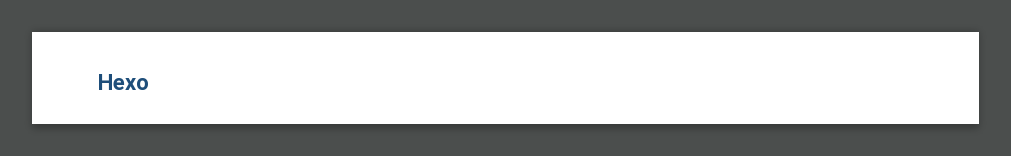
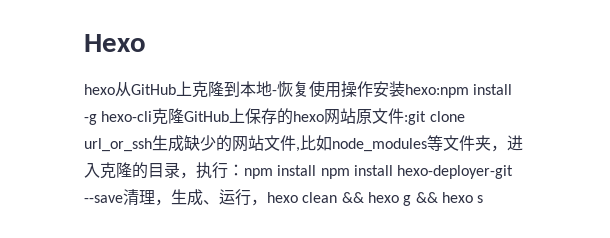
(149, 82) none -> [84,81,513,98] [84,108,465,125] [84,135,523,152] [84,162,514,179] [84,189,484,206] // hexo从GitHub上克隆到本地-恢复使用操作安装hexo:npm install -g hexo-cli克隆GitHub上保存的hexo网站原文件:git clone url_or_ssh生成缺少的网站文件,比如node_modules等文件夹，进入克隆的目录，执行：npm install npm install hexo-deployer-git --save清理，生成、运行，hexo clean && hexo g && hexo s

